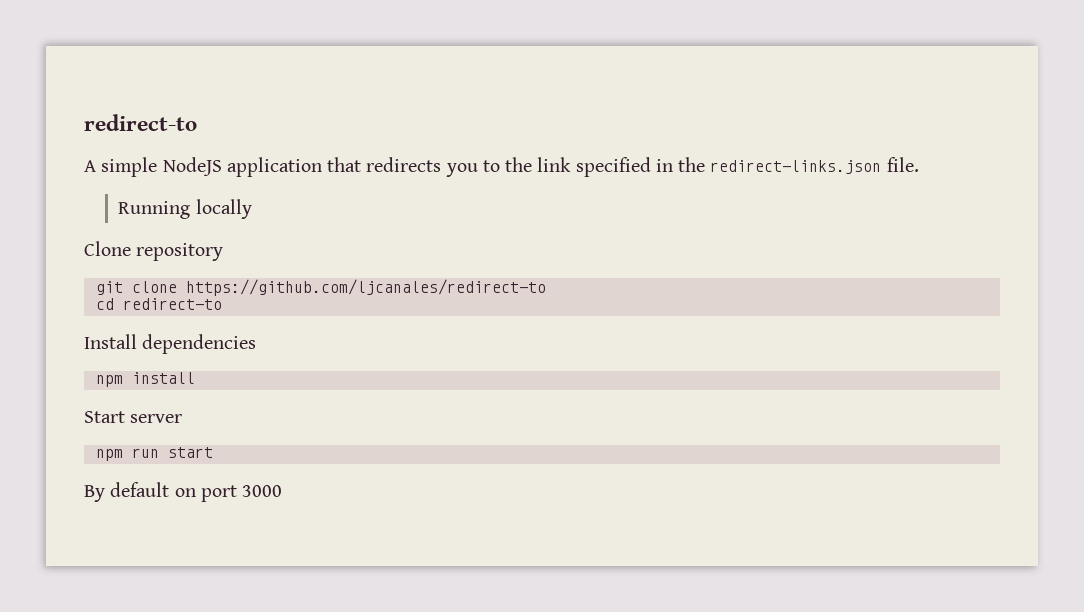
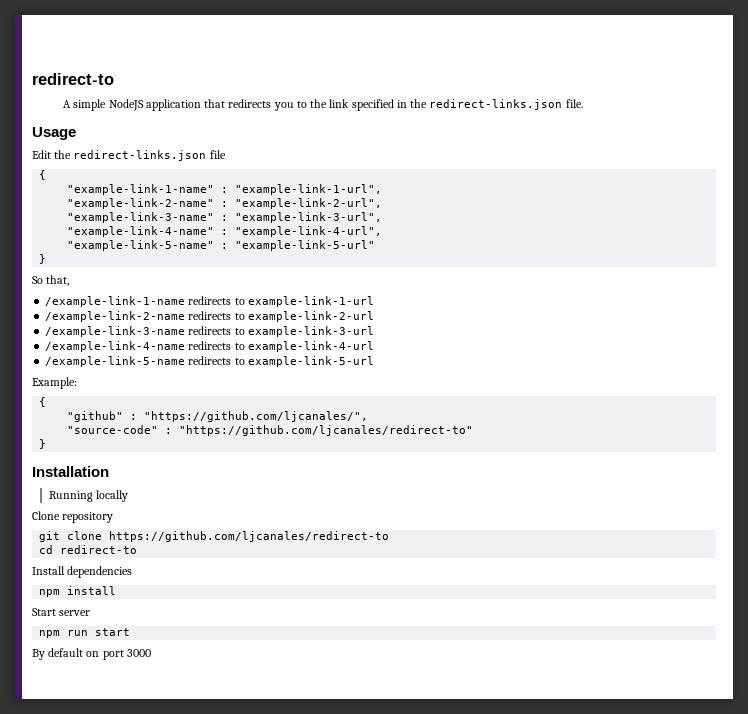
(919, 164) none -> [32,127,76,140] [32,150,226,161] [39,170,47,180] [67,184,383,195] [67,198,383,209] [67,212,383,223] [67,226,383,237] [67,240,376,251] [39,254,47,264] [32,275,70,286] [45,296,374,307] [45,311,374,322] [45,326,374,337] [45,341,374,352] [45,356,374,367] [32,377,77,389] [39,397,47,407] [67,411,369,422] [67,425,474,436] [39,439,47,449] [32,466,109,477] // Usage // Edit the redirect-links.json file // { // "example-link-1-name" : "example-link-1-url", // "example-link-2-name" : "example-link-2-url", // "example-link-3-name" : "example-link-3-url", // "example-link-4-name" : "example-link-4-url", // "example-link-5-name" : "example-link-5-url" // } // So that, // /example-link-1-name redirects to example-link-1-url // /example-link-2-name redirects to example-link-2-url // /example-link-3-name redirects to example-link-3-url // /example-link-4-name redirects to example-link-4-url // /example-link-5-name redirects to example-link-5-url // Example: // { // "github" : "https://github.com/ljcanales/", // "source-code" : "https://github.com/ljcanales/redirect-to" // } // Installation

